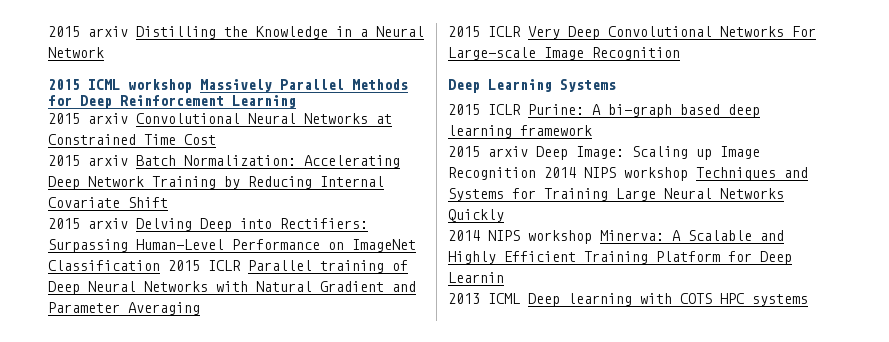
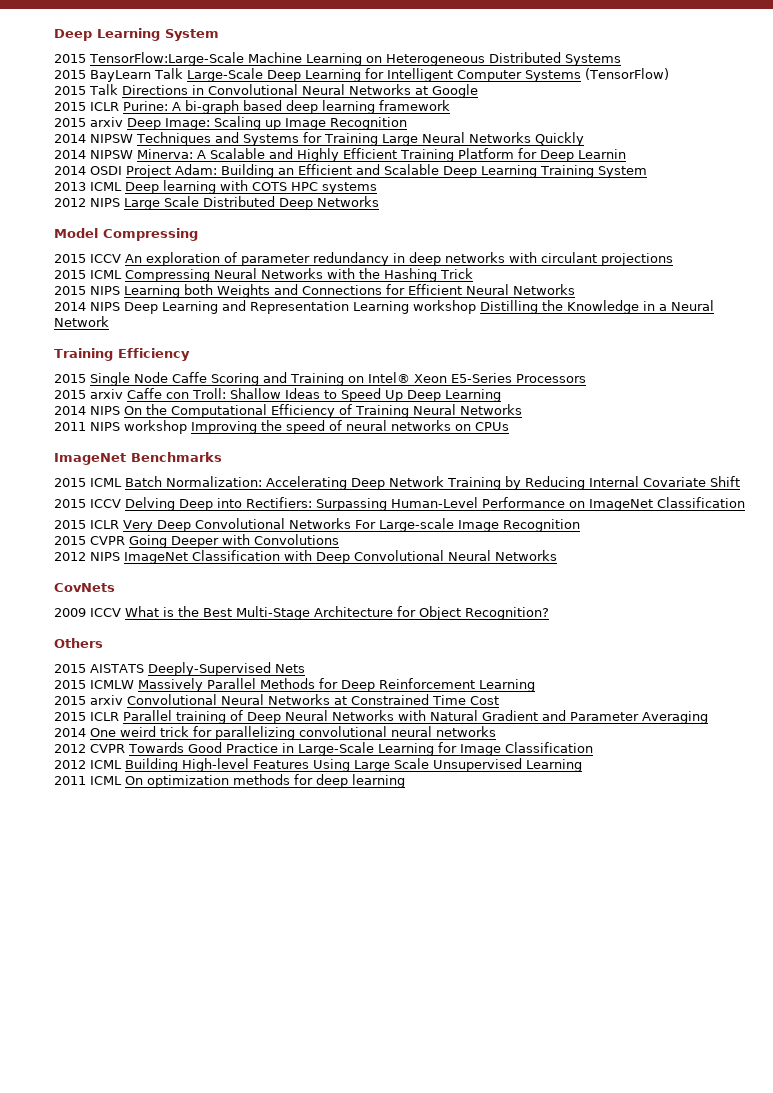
[48,26,128,37] 2015 arxiv -> [54,28,219,41] [54,52,621,66] [54,68,669,82] [54,84,478,98] [54,100,450,114] [54,116,407,130] [54,132,584,146] [54,148,626,162] [54,164,647,178] [54,180,377,194] [54,196,379,210] [54,228,198,241] [54,252,673,266] [54,268,473,282] [54,284,575,298] [54,300,476,314] Deep Learning System // 2015 TensorFlow:Large-Scale Machine Learning on Heterogeneous Distributed Systems // 2015 BayLearn Talk Large-Scale Deep Learning for Intelligent Computer Systems (TensorFlow) // 2015 Talk Directions in Convolutional Neural Networks at Google // 2015 ICLR Purine: A bi-graph based deep learning framework // 2015 arxiv Deep Image: Scaling up Image Recognition // 2014 NIPSW Techniques and Systems for Training Large Neural Networks Quickly // 2014 NIPSW Minerva: A Scalable and Highly Efficient Training Platform for Deep Learnin // 2014 OSDI Project Adam: Building an Efficient and Scalable Deep Learning Training System // 2013 ICML Deep learning with COTS HPC systems // 2012 NIPS Large Scale Distributed Deep Networks // Model Compressing // 2015 ICCV An exploration of parameter redundancy in deep networks with circulant projections // 2015 ICML Compressing Neural Networks with the Hashing Trick // 2015 NIPS Learning both Weights and Connections for Efficient Neural Networks // 2014 NIPS Deep Learning and Representation Learning workshop
[48,79,192,93] 2015 ICML workshop -> [54,348,190,361] [54,372,586,386] [54,388,501,402] [54,404,522,418] [54,420,509,434] [54,452,222,465] [54,476,740,490] [54,497,745,511] [54,518,580,532] [54,534,339,548] [54,550,557,564] [54,583,115,592] [54,606,549,620] [54,638,103,648] [54,662,305,676] [54,680,134,689] Training Efficiency // 2015 Single Node Caffe Scoring and Training on Intel® Xeon E5-Series Processors // 2015 arxiv Caffe con Troll: Shallow Ideas to Speed Up Deep Learning // 2014 NIPS On the Computational Efficiency of Training Neural Networks // 2011 NIPS workshop Improving the speed of neural networks on CPUs // ImageNet Benchmarks // 2015 ICML Batch Normalization: Accelerating Deep Network Training by Reducing Internal Covariate Shift // 2015 ICCV Delving Deep into Rectifiers: Surpassing Human-Level Performance on ImageNet Classification // 2015 ICLR Very Deep Convolutional Networks For Large-scale Image Recognition // 2015 CVPR Going Deeper with Convolutions // 2012 NIPS ImageNet Classification with Deep Convolutional Neural Networks // CovNets // 2009 ICCV What is the Best Multi-Stage Architecture for Object Recognition? // Others // 2015 AISTATS Deeply-Supervised Nets // 2015 ICMLW
[88,155,400,168] [48,176,384,190] [48,197,168,208] [48,218,368,232] [48,239,416,253] [48,260,200,271] arxiv Batch Normalization: Accelerating Deep Network Training by Reducing Internal Covariate Shift // 2015 arxiv Delving Deep into Rectifiers: Surpassing Human-Level Performance on ImageNet Classification 2015 -> (86, 716) none
[448,26,816,40] [448,47,680,60] [448,79,616,93] [448,104,760,118] [448,125,592,138] [448,146,760,160] [448,167,808,181] [448,188,784,201] [448,209,504,222] [448,230,784,244] [448,251,792,265] [448,272,504,283] [448,293,808,307] 2015 ICLR Very Deep Convolutional Networks For Large-scale Image Recognition // Deep Learning Systems // 2015 ICLR Purine: A bi-graph based deep learning framework // 2015 arxiv Deep Image: Scaling up Image Recognition 2014 NIPS workshop Techniques and Systems for Training Large Neural Networks Quickly // 2014 NIPS workshop Minerva: A Scalable and Highly Efficient Training Platform for Deep Learnin // 2013 ICML Deep learning with COTS HPC systems -> [54,726,496,740] [54,742,593,756] [54,758,582,772] [54,774,405,788] 2014 One weird trick for parallelizing convolutional neural networks // 2012 CVPR Towards Good Practice in Large-Scale Learning for Image Classification // 2012 ICML Building High-level Features Using Large Scale Unsupervised Learning // 2011 ICML On optimization methods for deep learning

